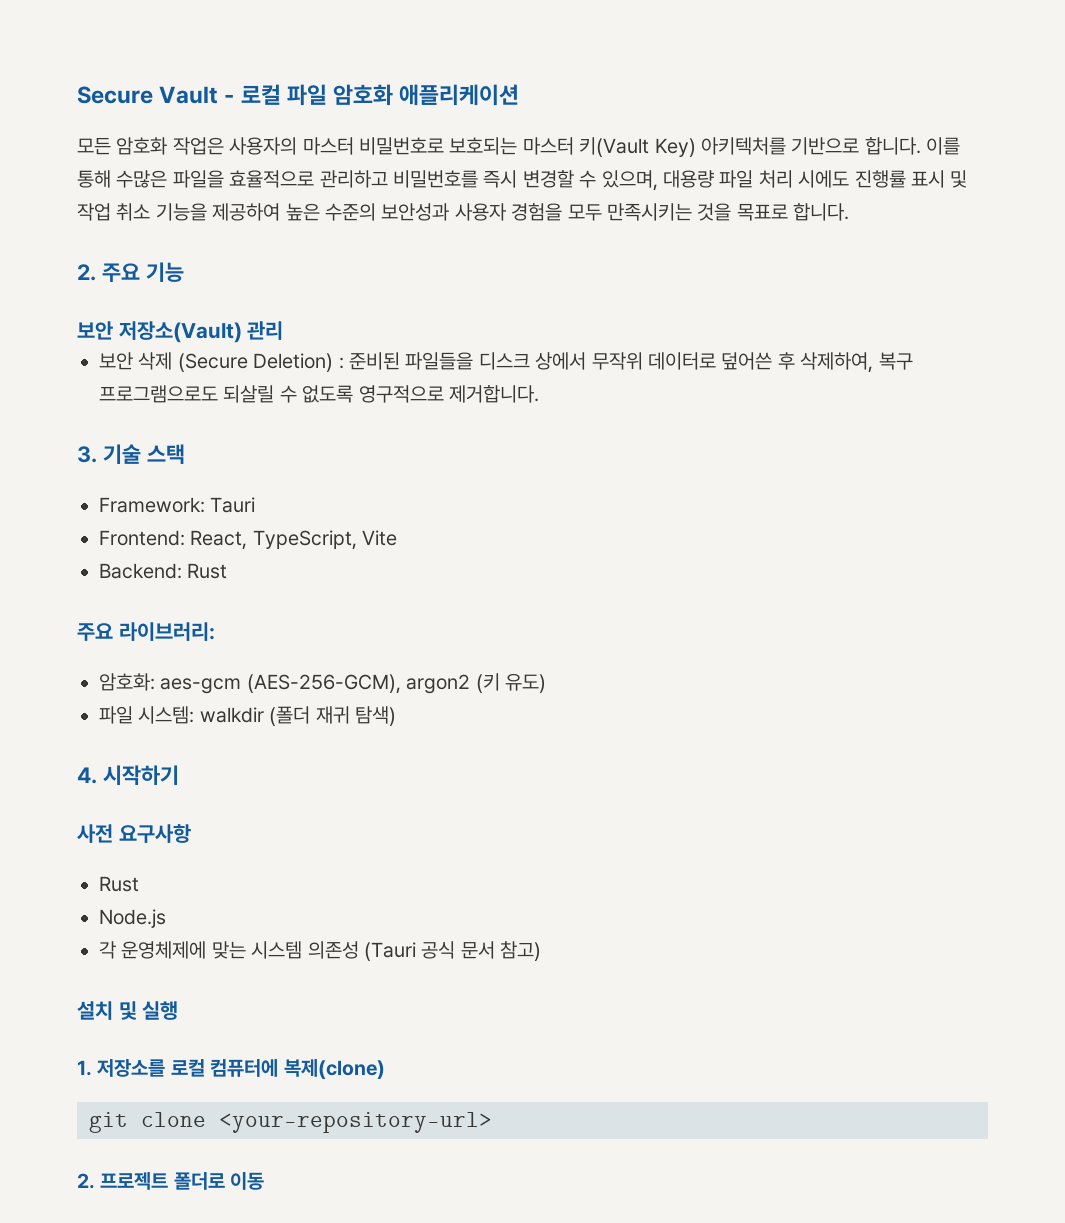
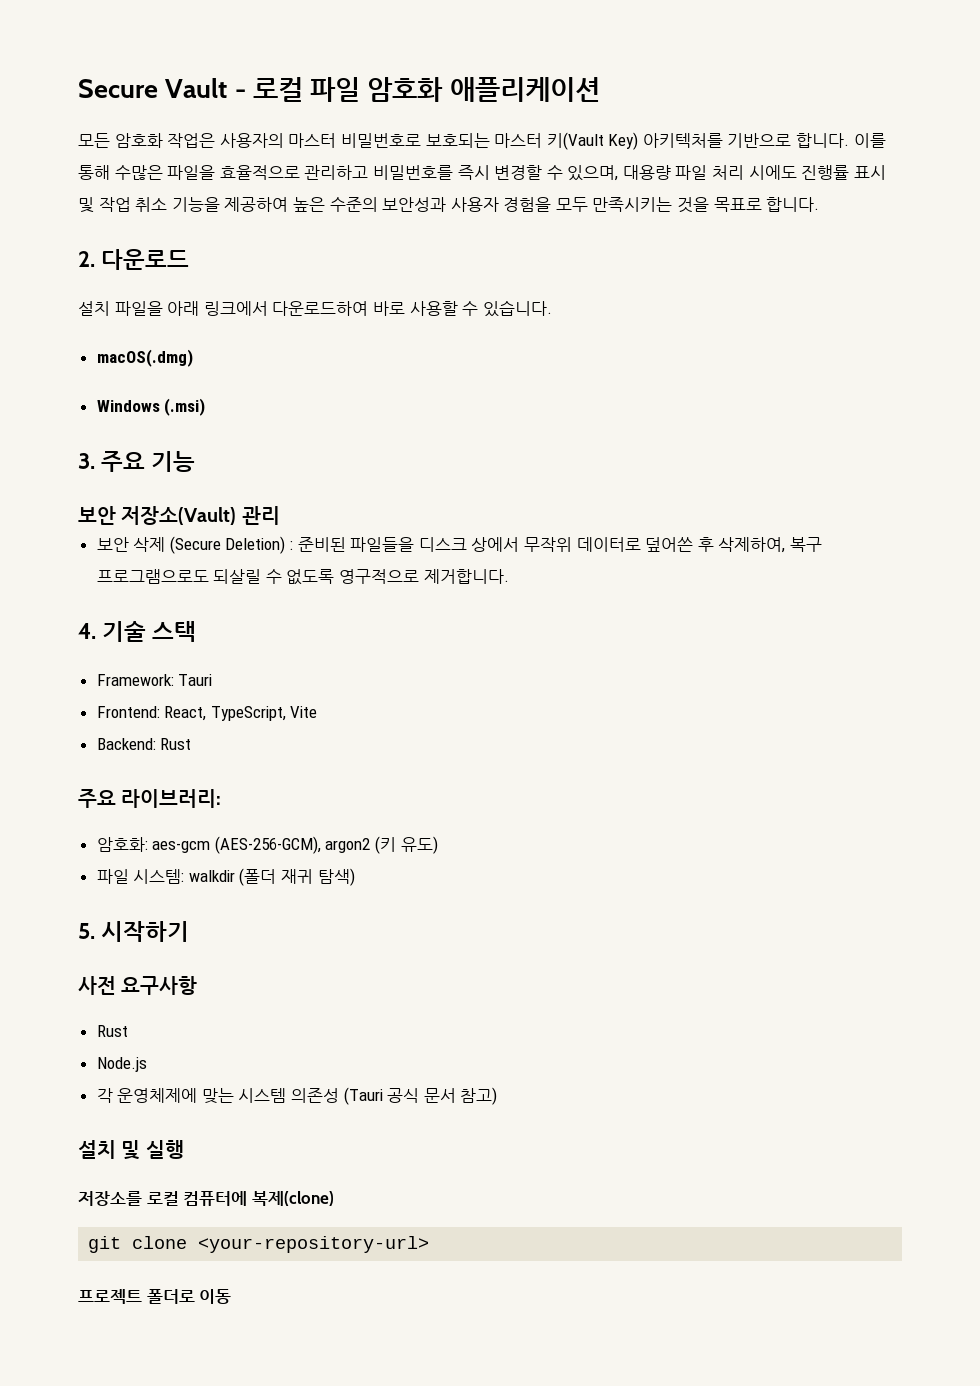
(96, 272) none -> [101,249,190,270] [78,300,552,317] [96,349,193,367] [96,398,206,416] [78,453,95,469] 다운로드 // 설치 파일을 아래 링크에서 다운로드하여 바로 사용할 수 있습니다. // macOS(.dmg) // Windows (.msi) // 3.
[77,446,97,463] 3. -> [78,623,96,639] 4.
[77,767,97,784] 4. -> [78,923,95,939] 5.
[77,1060,92,1076] 1. -> (184, 1149) none
[77,1173,95,1189] 2. -> (430, 1244) none

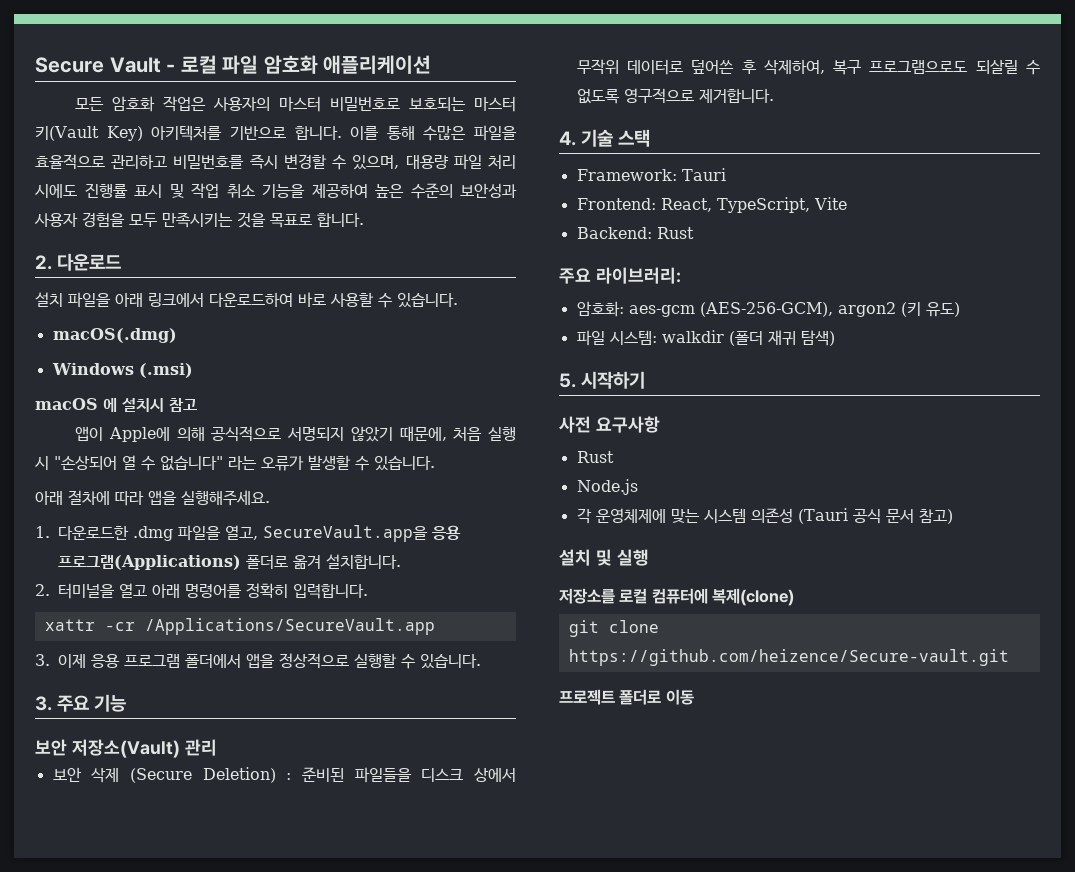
(206, 407) none -> [35,398,197,412] [75,426,516,442] [35,455,435,471] [35,490,270,506] [35,525,461,542] [58,554,401,570] [35,583,368,599] [44,618,435,635] [35,653,481,669] // macOS 에 설치시 참고 // 앱이 Apple에 의해 공식적으로 서명되지 않았기 때문에, 처음 실행 시 "손상되어 열 수 없습니다" 라는 오류가 발생할 수 있습니다. // 아래 절차에 따라 앱을 실행해주세요. // 1. 다운로드한 .dmg 파일을 열고, SecureVault.app을 응용 프로그램(Applications) 폴더로 옮겨 설치합니다. // 2. 터미널을 열고 아래 명령어를 정확히 입력합니다. // xattr -cr /Applications/SecureVault.app // 3. 이제 응용 프로그램 폴더에서 앱을 정상적으로 실행할 수 있습니다.
[198,1236,430,1253] <your-repository-url> -> [568,649,1009,666] https://github.com/heizence/Secure-vault.git

